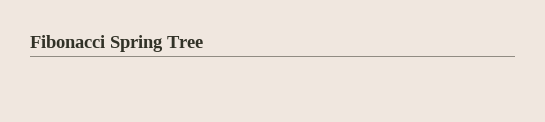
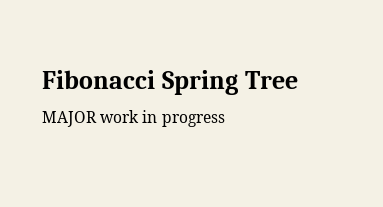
(203, 42) none -> [42,110,225,127] // MAJOR work in progress

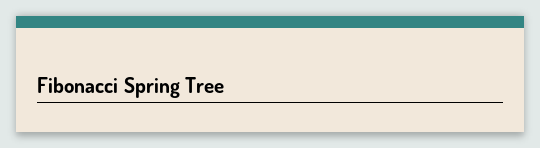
[42,110,225,127] // MAJOR work in progress -> (225, 85) none

